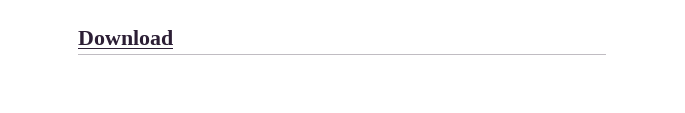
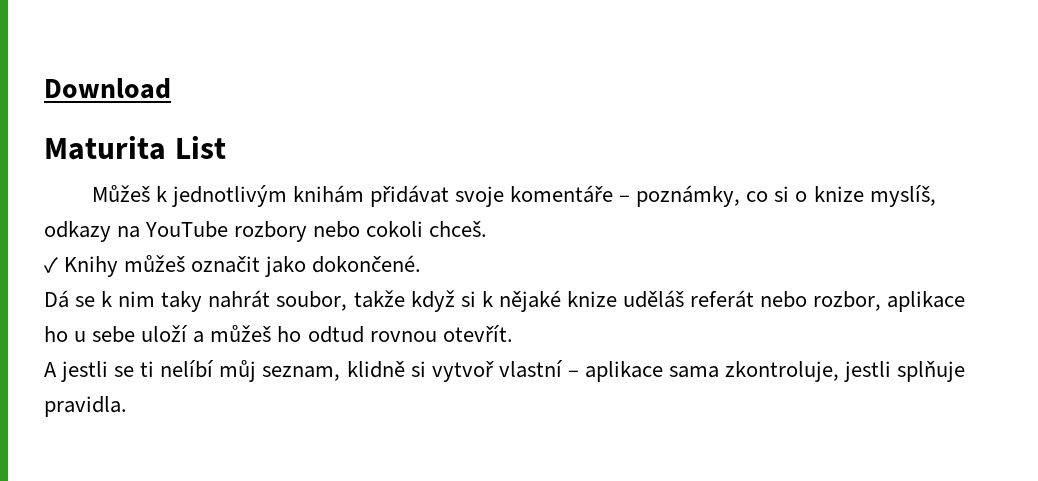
(173, 37) none -> [44,136,226,160] [91,185,936,207] [44,221,488,242] [44,255,422,277] [44,290,966,312] [44,325,513,343] [44,360,966,382] [44,396,127,417] // Maturita List // Můžeš k jednotlivým knihám přidávat svoje komentáře – poznámky, co si o knize myslíš, odkazy na YouTube rozbory nebo cokoli chceš. // ✓ Knihy můžeš označit jako dokončené. // Dá se k nim taky nahrát soubor, takže když si k nějaké knize uděláš referát nebo rozbor, aplikace ho u sebe uloží a můžeš ho odtud rovnou otevřít. // A jestli se ti nelíbí můj seznam, klidně si vytvoř vlastní – aplikace sama zkontroluje, jestli splňuje pravidla.

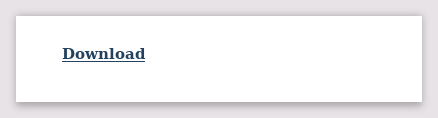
[44,136,226,160] [91,185,936,207] [44,221,488,242] [44,255,422,277] [44,290,966,312] [44,325,513,343] [44,360,966,382] [44,396,127,417] // Maturita List // Můžeš k jednotlivým knihám přidávat svoje komentáře – poznámky, co si o knize myslíš, odkazy na YouTube rozbory nebo cokoli chceš. // ✓ Knihy můžeš označit jako dokončené. // Dá se k nim taky nahrát soubor, takže když si k nějaké knize uděláš referát nebo rozbor, aplikace ho u sebe uloží a můžeš ho odtud rovnou otevřít. // A jestli se ti nelíbí můj seznam, klidně si vytvoř vlastní – aplikace sama zkontroluje, jestli splňuje pravidla. -> (146, 53) none

